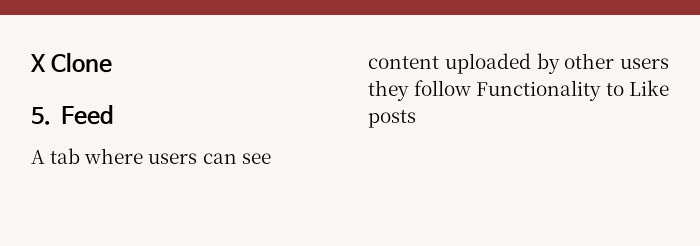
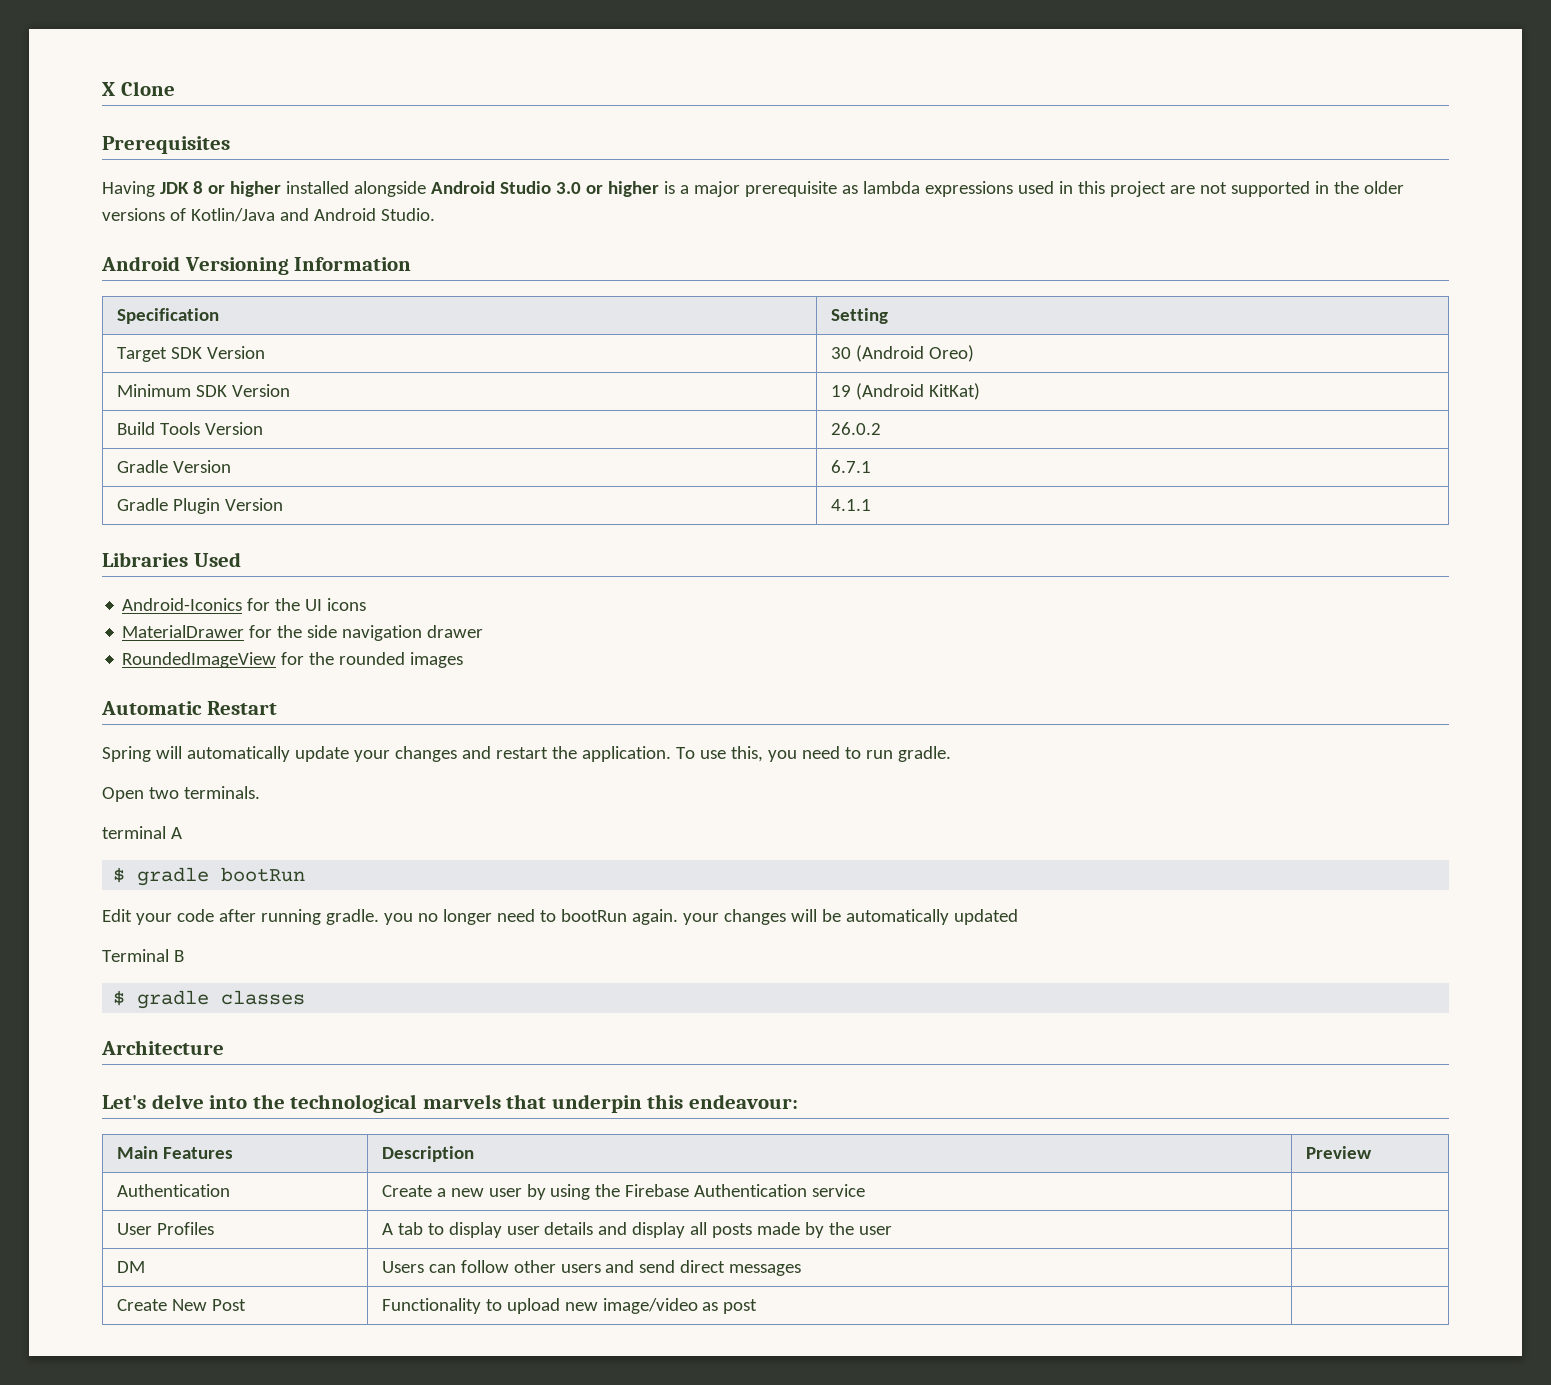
[31,105,114,125] [31,148,271,164] [368,53,669,74] [368,80,669,101] [368,110,416,128] 5. Feed // A tab where users can see content uploaded by other users they follow Functionality to Like posts -> [102,136,230,154] [102,181,1404,197] [102,208,435,222] [101,256,412,275] [116,308,219,324] [830,308,888,324] [116,346,265,362] [830,345,974,362] [116,384,290,397] [830,383,980,400] [116,422,263,435] [830,422,881,435] [116,460,231,473] [830,460,871,473] [116,498,283,514] [830,499,871,511] [102,552,241,567] [122,598,367,611] [122,625,484,641] [122,652,464,668] [101,701,277,715] [102,746,951,762] [102,786,260,802] [102,826,182,839] [113,867,306,886] [102,909,1018,925] [102,949,184,962] [113,990,306,1009] [101,1040,224,1055] [102,1094,798,1113] [116,1146,233,1159] [381,1146,474,1162] [1305,1146,1372,1159] [116,1184,230,1197] [381,1184,866,1200] [116,1222,214,1235] [381,1222,893,1238] [116,1261,145,1273] [381,1260,802,1276] [116,1299,246,1311] [381,1298,758,1314] Prerequisites // Having JDK 8 or higher installed alongside Android Studio 3.0 or higher is a major prerequisite as lambda expressions used in this project are not supported in the older versions of Kotlin/Java and Android Studio. // Android Versioning Information // Specification | Setting // Target SDK Version | 30 (Android Oreo) // Minimum SDK Version | 19 (Android KitKat) // Build Tools Version | 26.0.2 // Gradle Version | 6.7.1 // Gradle Plugin Version | 4.1.1 // Libraries Used // Android-Iconics for the UI icons // MaterialDrawer for the side navigation drawer // RoundedImageView for the rounded images // Automatic Restart // Spring will automatically update your changes and restart the application. To use this, you need to run gradle. // Open two terminals. // terminal A // $ gradle bootRun // Edit your code after running gradle. you no longer need to bootRun again. your changes will be automatically updated // Terminal B // $ gradle classes // Architecture // Let's delve into the technological marvels that underpin this endeavour: // Main Features | Description | Preview // Authentication | Create a new user by using the Firebase Authentication service | // User Profiles | A tab to display user details and display all posts made by the user | // DM | Users can follow other users and send direct messages | // Create New Post | Functionality to upload new image/video as post |

